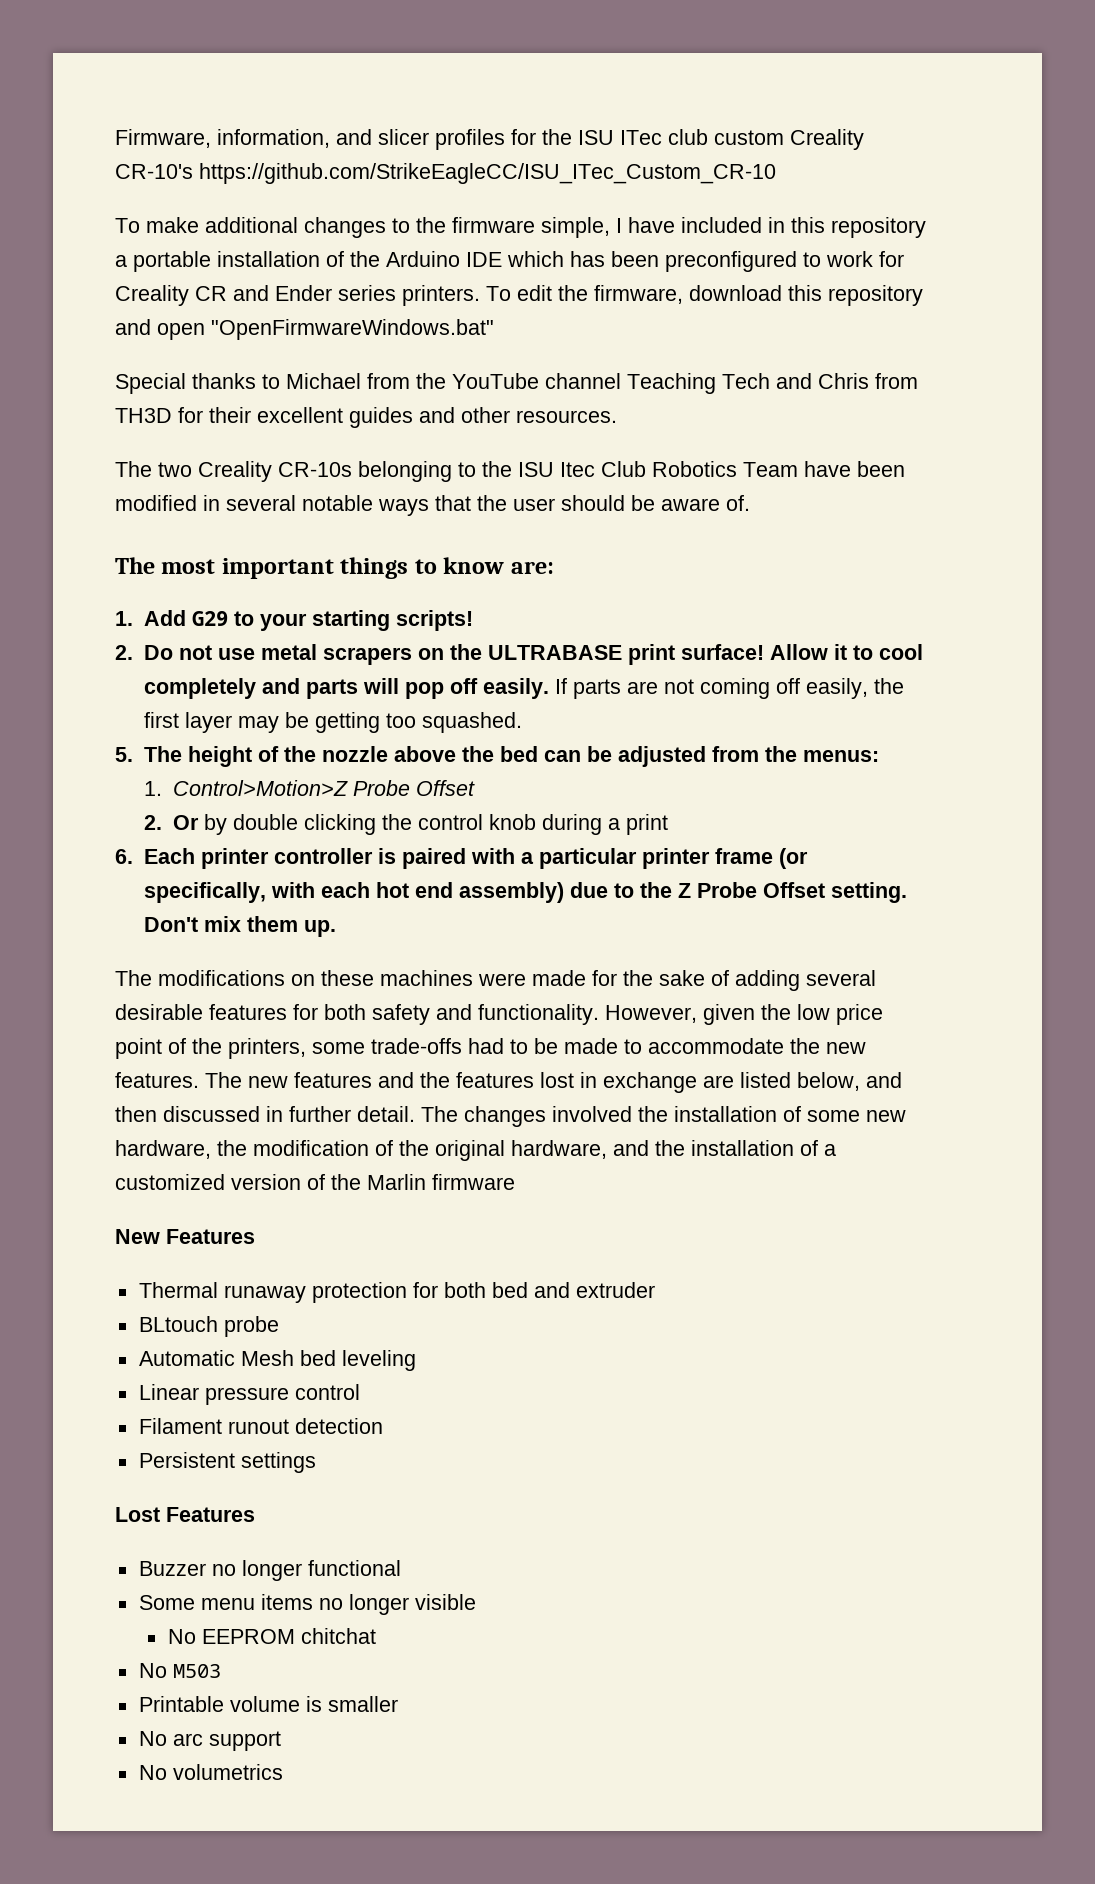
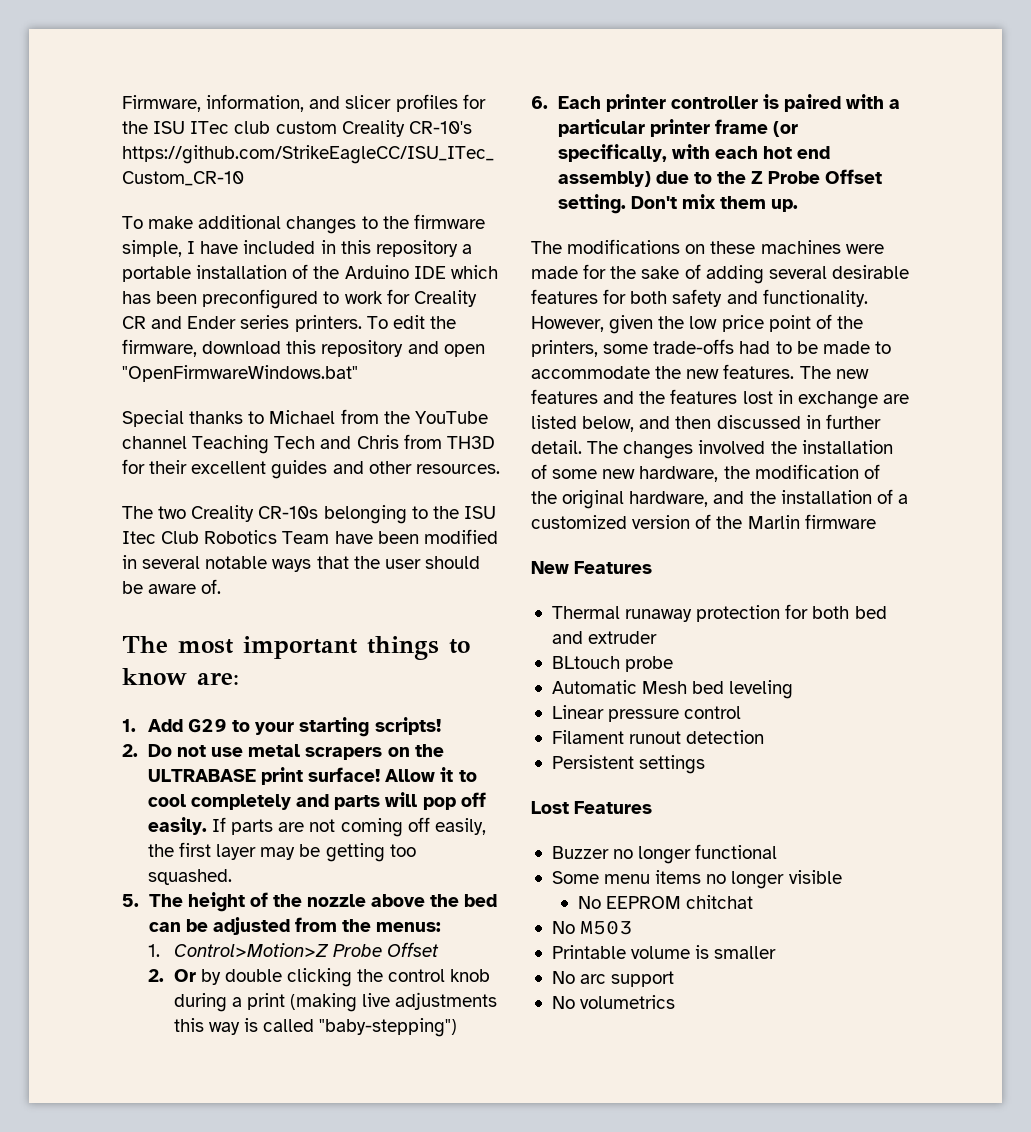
(669, 824) none -> [290,992,498,1012] [173,1018,458,1037] (making live adjustments this way is called "baby-stepping")

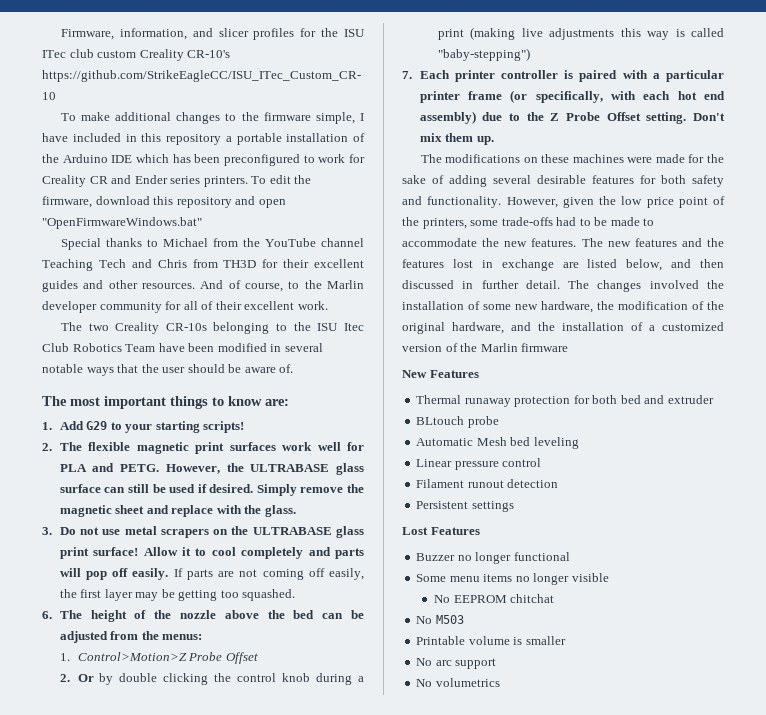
(500, 469) none -> [200,280,364,292] [42,301,328,313] And of course, to the Marlin developer community for all of their excellent work.
(138, 750) none -> [59,442,364,454] [59,463,364,475] [59,484,364,496] [59,505,296,517] [42,527,52,535] The flexible magnetic print surfaces work well for PLA and PETG. However, the ULTRABASE glass surface can still be used if desired. Simply remove the magnetic sheet and replace with the glass. // 3.
(256, 775) none -> [336,526,364,538] glass
[122,894,139,907] 5. -> [42,611,52,619] 6.
[531,96,548,109] 6. -> [402,71,412,79] 7.

